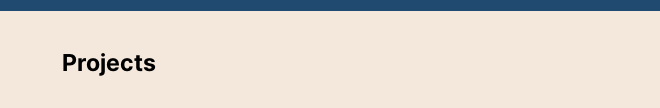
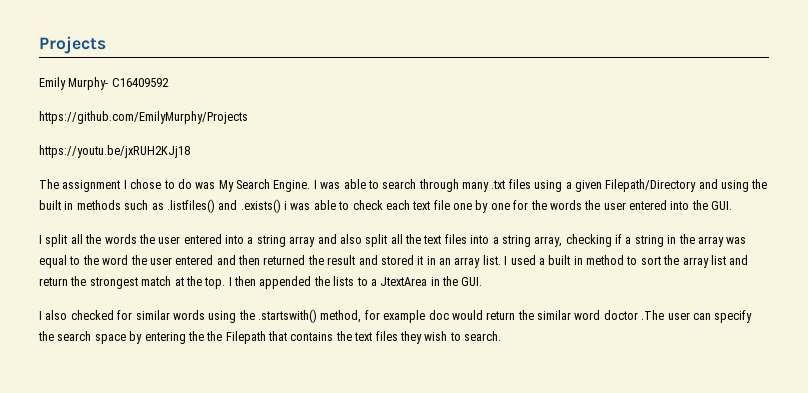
(156, 64) none -> [39,77,169,90] [39,111,248,124] [39,145,190,158] [39,179,768,192] [39,199,733,213] [39,234,747,247] [39,255,749,268] [39,276,483,289] [39,309,753,323] [38,331,501,344] // Emily Murphy- C16409592 // https://github.com/EmilyMurphy/Projects // https://youtu.be/jxRUH2KJj18 // The assignment I chose to do was My Search Engine. I was able to search through many .txt files using a given Filepath/Directory and using the built in methods such as .listfiles() and .exists() i was able to check each text file one by one for the words the user entered into the GUI. // I split all the words the user entered into a string array and also split all the text files into a string array, checking if a string in the array was equal to the word the user entered and then returned the result and stored it in an array list. I used a built in method to sort the array list and return the strongest match at the top. I then appended the lists to a JtextArea in the GUI. // I also checked for similar words using the .startswith() method, for example doc would return the similar word doctor .The user can specify the search space by entering the the Filepath that contains the text files they wish to search.

